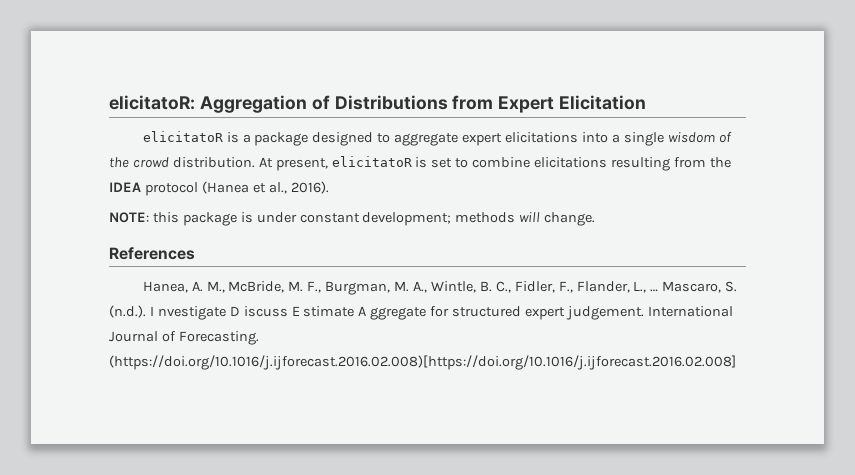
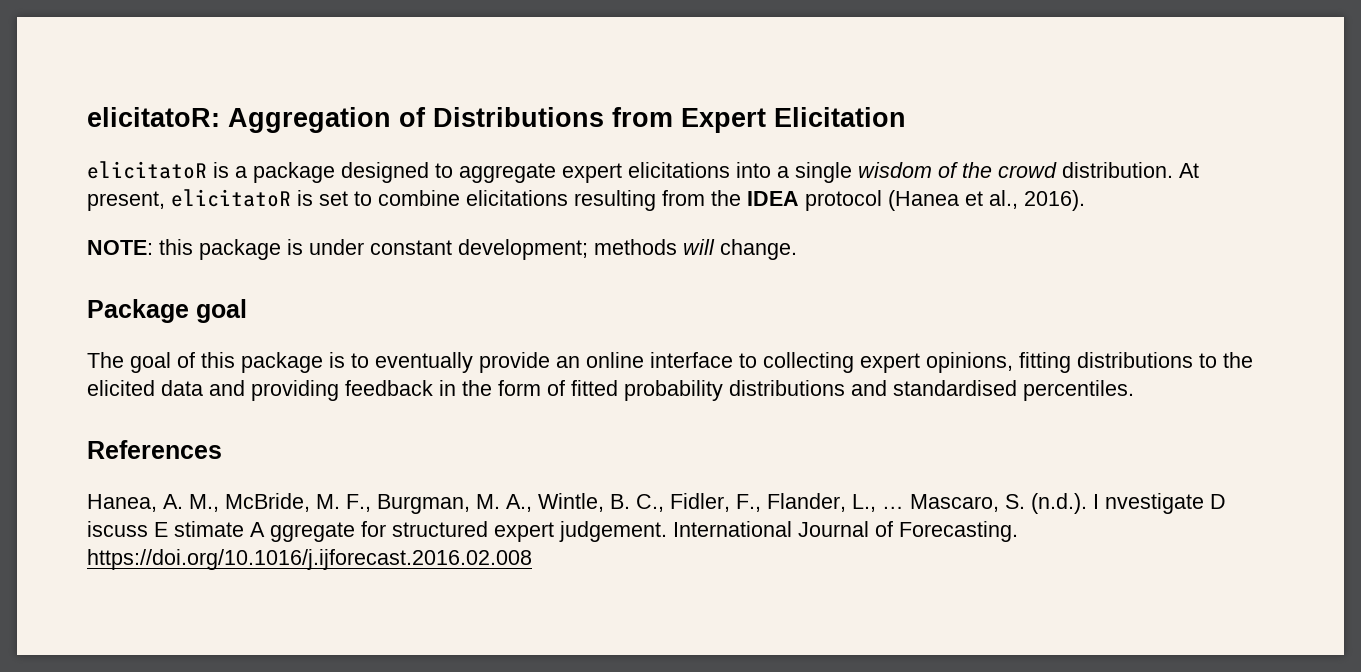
(596, 219) none -> [87,299,247,323] [87,352,1253,373] [87,380,1134,401] // Package goal // The goal of this package is to eventually provide an online interface to collecting expert opinions, fitting distributions to the elicited data and providing feedback in the form of fitted probability distributions and standardised percentiles.
[109,355,736,370] (https://doi.org/10.1016/j.ijforecast.2016.02.008)[https://doi.org/10.1016/j.ijforecast.2016.02.008] -> [87,549,532,570] https://doi.org/10.1016/j.ijforecast.2016.02.008

